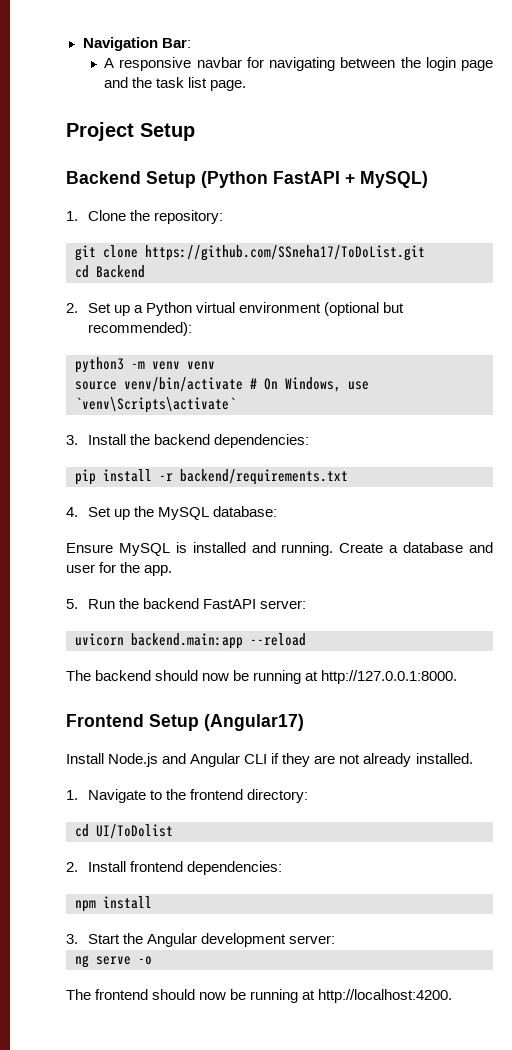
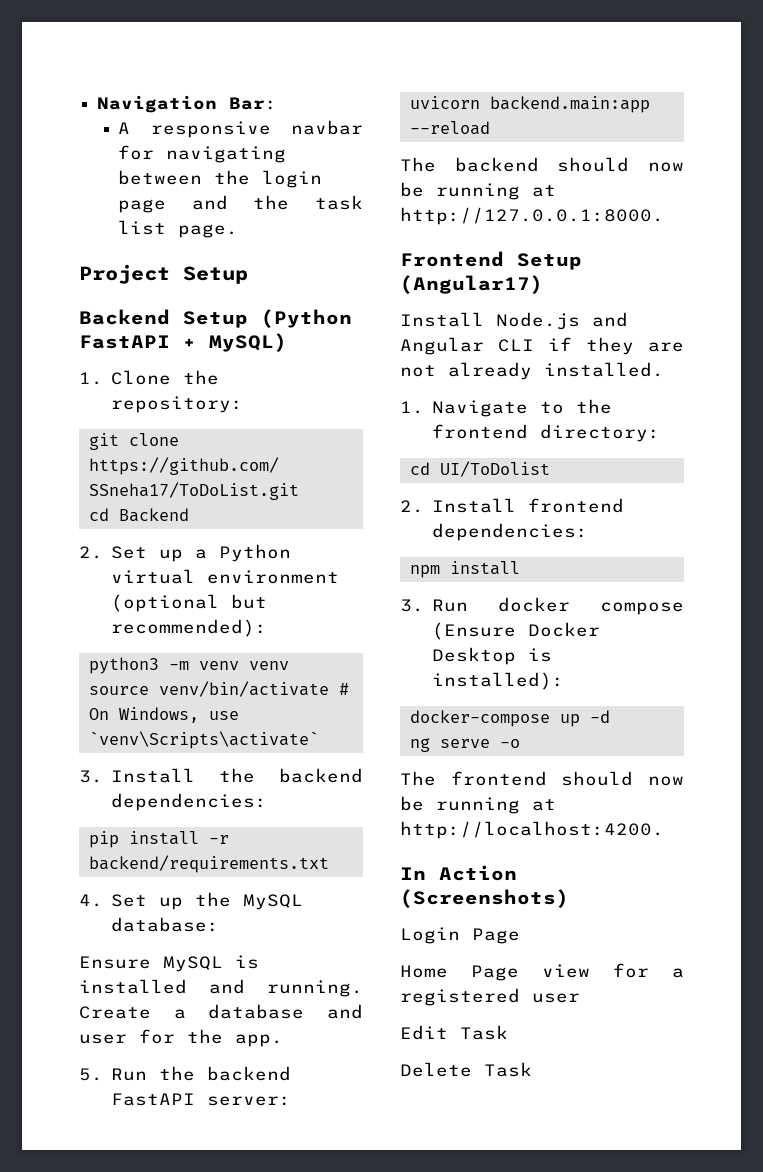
[87,933,335,947] Start the Angular development server: -> [432,597,684,615] [432,622,601,640] [432,647,553,665] [432,672,565,690] [409,710,610,727] Run docker compose (Ensure Docker Desktop is installed): // docker-compose up -d
(453, 996) none -> [400,865,517,881] [400,889,569,908] [400,927,520,944] [400,963,684,981] [400,988,580,1006] [400,1025,508,1040] [400,1062,532,1077] // In Action (Screenshots) // Login Page // Home Page view for a registered user // Edit Task // Delete Task

